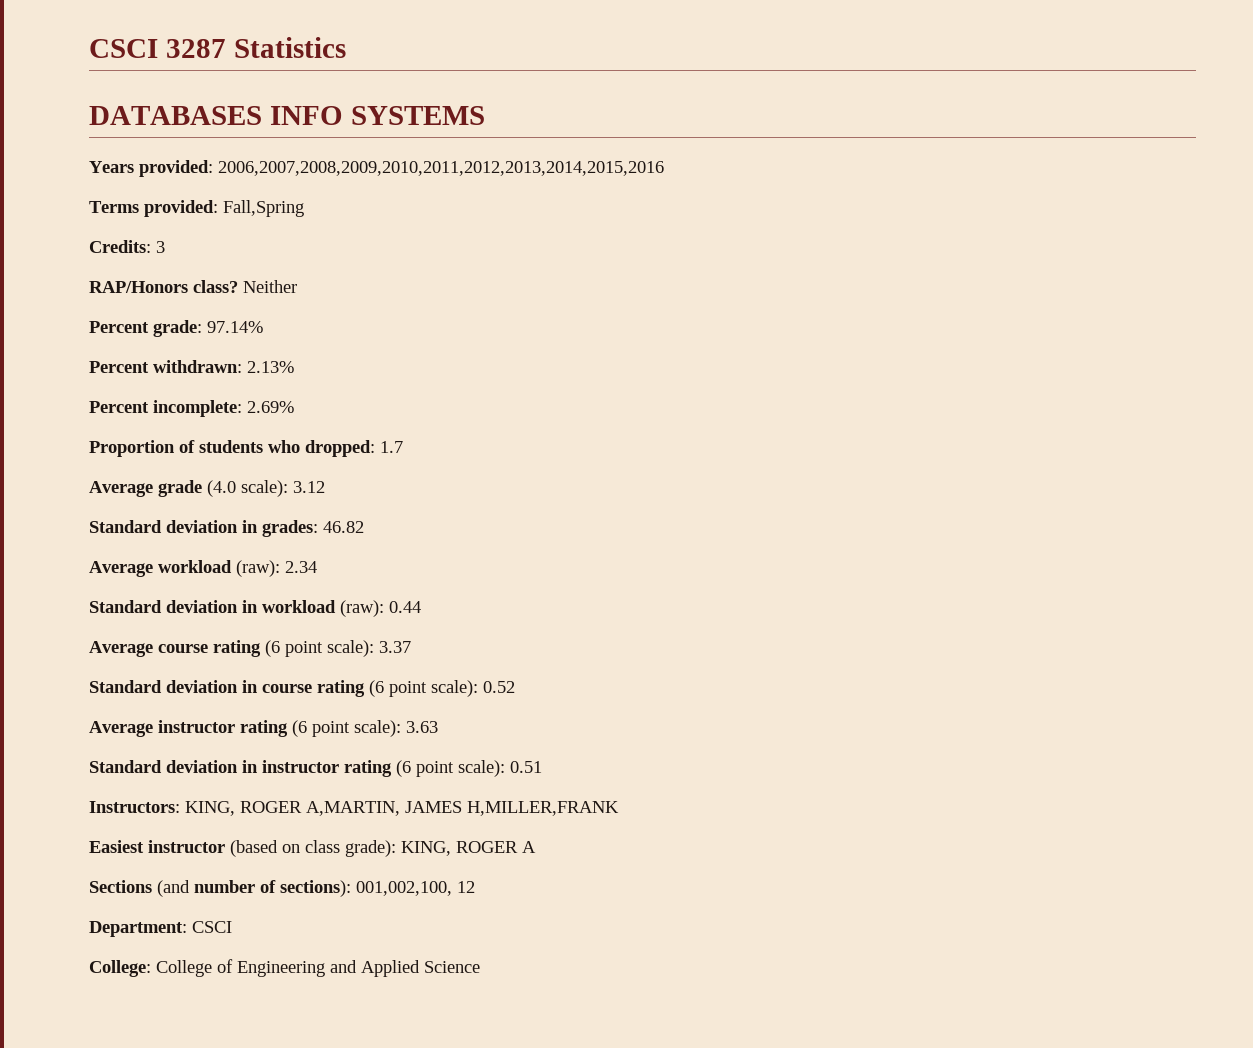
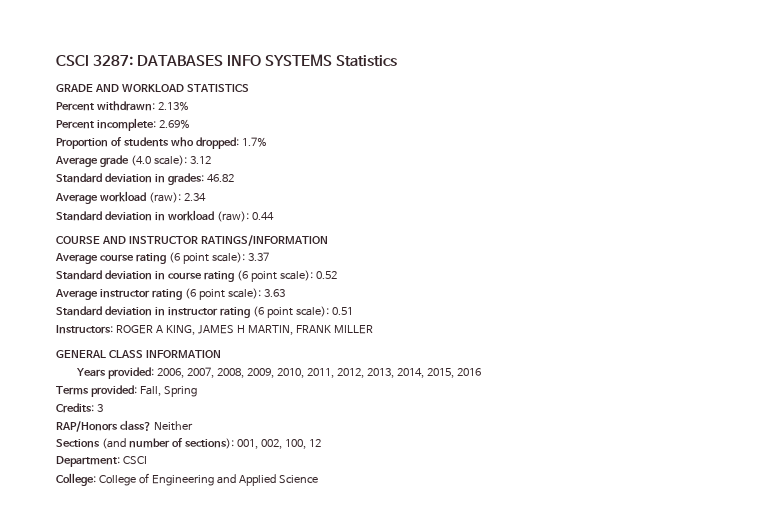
[89,37,346,58] CSCI 3287 Statistics // -> [56,55,134,66] CSCI 3287:
[89,160,664,177] [89,200,304,217] [89,240,165,253] [89,280,297,293] [89,320,263,337] // Years provided: 2006,2007,2008,2009,2010,2011,2012,2013,2014,2015,2016 // Terms provided: Fall,Spring // Credits: 3 // RAP/Honors class? Neither // Percent grade: 97.14% -> [336,55,398,67] [56,84,249,92] Statistics // GRADE AND WORKLOAD STATISTICS
[380,441,403,453] 1.7 -> [241,137,267,147] 1.7%
(421, 607) none -> [56,235,328,246] // COURSE AND INSTRUCTOR RATINGS/INFORMATION
[185,801,619,816] [89,840,536,857] KING, ROGER A,MARTIN, JAMES H,MILLER,FRANK // Easiest instructor (based on class grade): KING, ROGER A -> [115,325,373,335] [56,350,221,358] [76,367,481,379] [56,385,197,397] [56,403,103,413] [56,420,193,432] ROGER A KING, JAMES H MARTIN, FRANK MILLER // GENERAL CLASS INFORMATION // Years provided: 2006, 2007, 2008, 2009, 2010, 2011, 2012, 2013, 2014, 2015, 2016 // Terms provided: Fall, Spring // Credits: 3 // RAP/Honors class? Neither
[356,881,452,896] 001,002,100, -> [236,439,306,449] 001, 002, 100,

